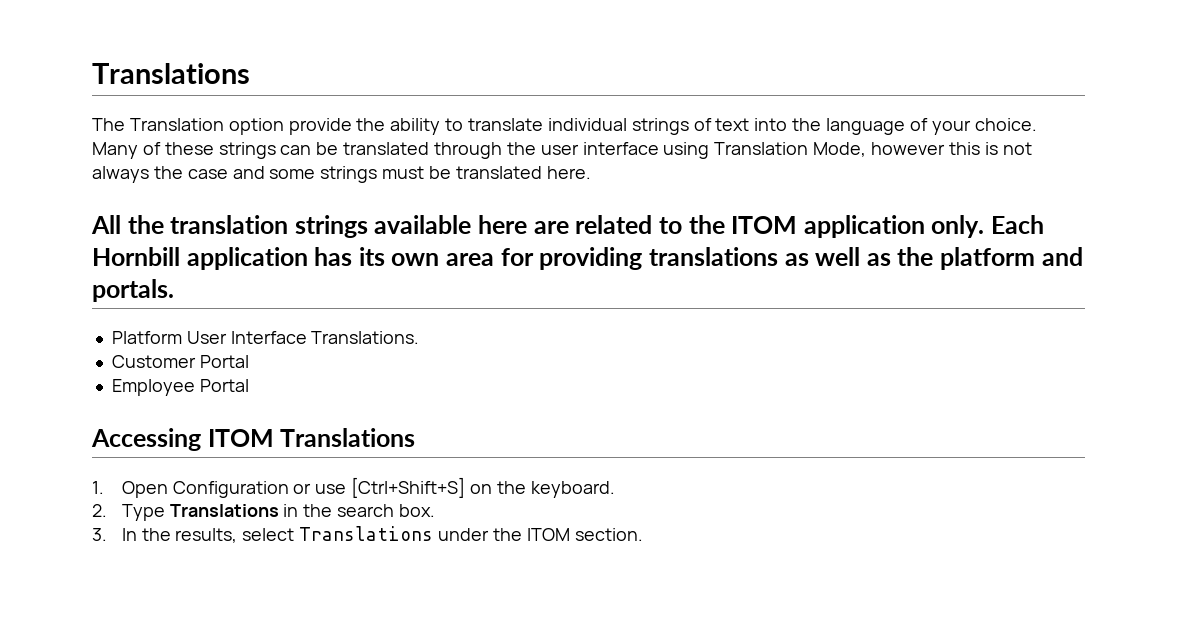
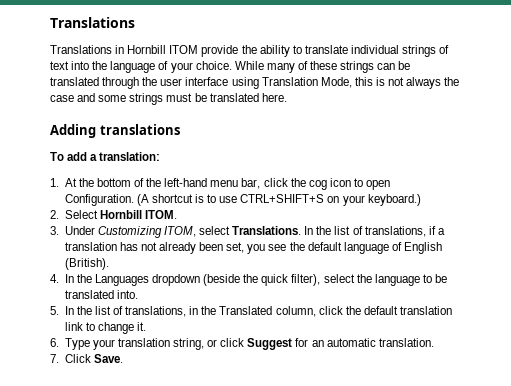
[92,63,250,84] [92,118,284,135] Translations // The Translation option -> [50,17,135,28] [50,45,199,54] Translations // Translations in Hornbill ITOM
[92,142,138,159] Many -> [234,61,295,73] While many
[871,142,946,155] however -> (352, 82) none
[91,215,1044,238] [92,247,1083,270] [92,279,174,302] [111,331,420,344] [111,355,249,368] [111,379,249,396] [91,428,416,451] [92,477,615,498] [92,504,435,521] [92,526,643,543] All the translation strings available here are related to the ITOM application only. Each Hornbill application has its own area for providing translations as well as the platform and portals. // Platform User Interface Translations. // Customer Portal // Employee Portal // Accessing ITOM Translations // 1. Open Configuration or use [Ctrl+Shift+S] on the keyboard. // 2. Type Translations in the search box. // 3. In the results, select Translations under the ITOM section. -> [50,124,180,138] [50,152,161,161] [50,178,391,190] [64,194,421,206] [50,210,177,219] [50,226,445,238] [64,242,443,254] [64,258,109,270] [50,274,448,286] [64,290,138,299] [50,306,453,317] [64,322,147,334] [50,338,434,350] [50,354,123,363] Adding translations // To add a translation: // 1. At the bottom of the left-hand menu bar, click the cog icon to open Configuration. (A shortcut is to use CTRL+SHIFT+S on your keyboard.) // 2. Select Hornbill ITOM. // 3. Under Customizing ITOM, select Translations. In the list of translations, if a translation has not already been set, you see the default language of English (British). // 4. In the Languages dropdown (beside the quick filter), select the language to be translated into. // 5. In the list of translations, in the Translated column, click the default translation link to change it. // 6. Type your translation string, or click Suggest for an automatic translation. // 7. Click Save.

